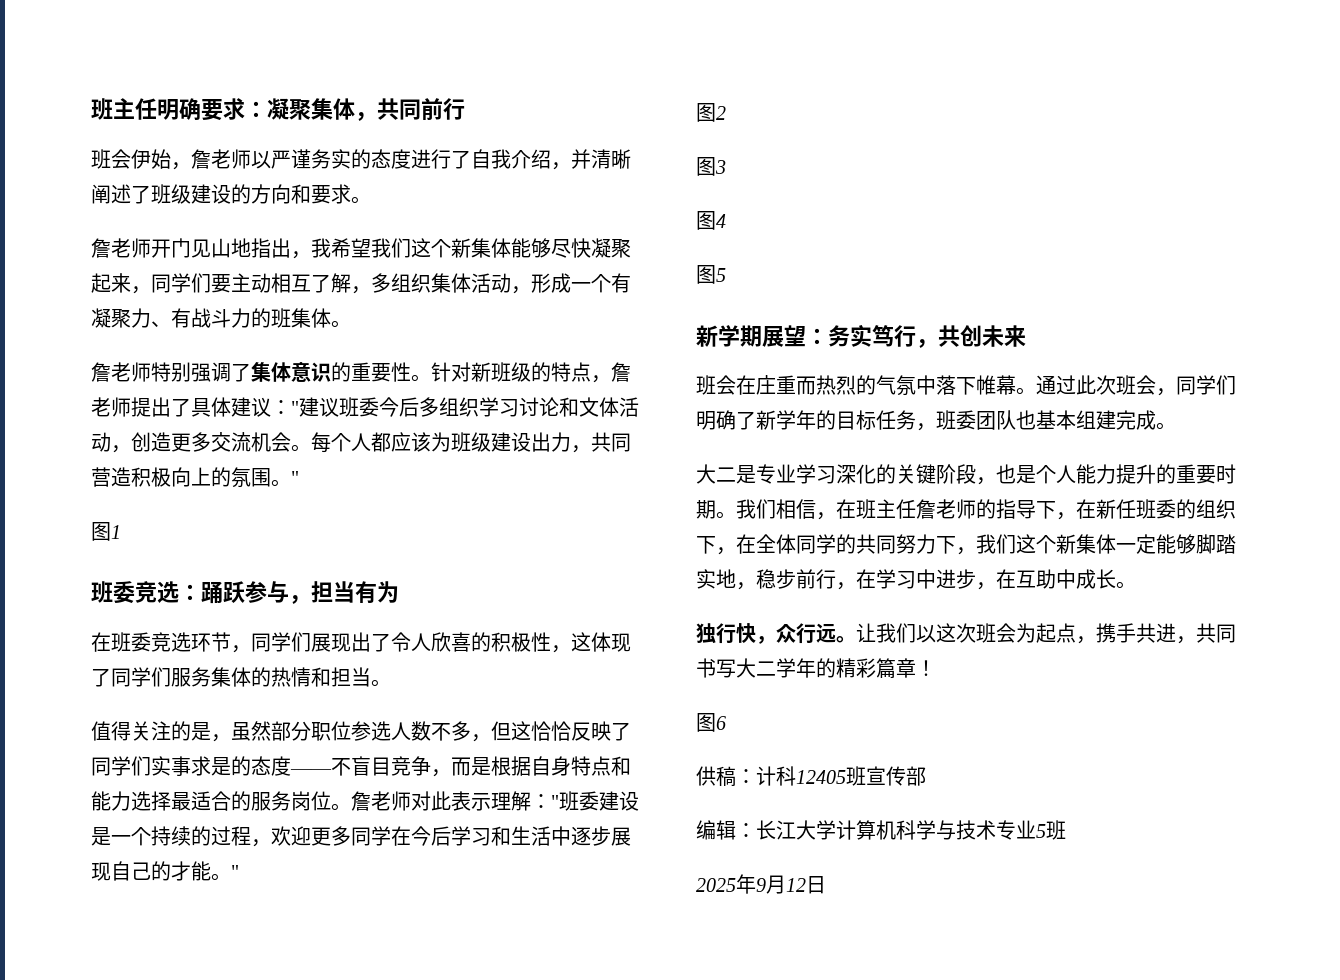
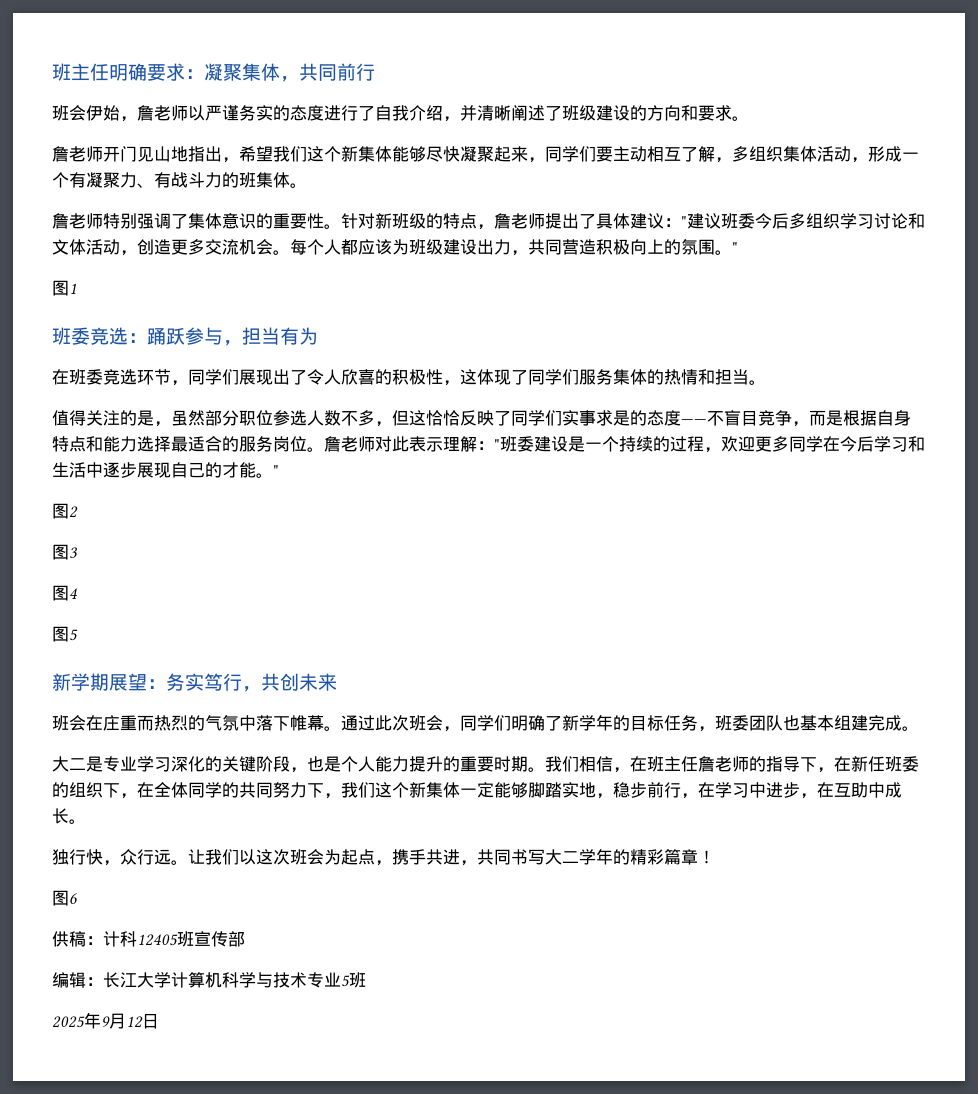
[311,238,331,258] 我 -> (239, 160) none

